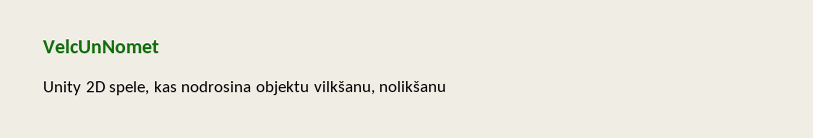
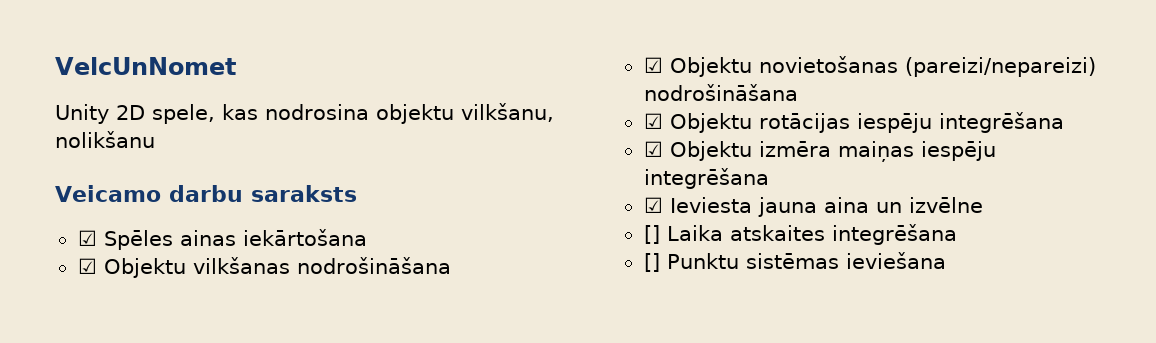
(448, 86) none -> [55,185,357,202] [77,229,367,250] [77,257,451,278] [643,56,1096,77] [643,84,798,101] [643,112,1064,133] [643,141,996,162] [643,168,769,189] [643,197,983,217] [643,224,957,245] [643,252,946,272] // Veicamo darbu saraksts // ☑ Spēles ainas iekārtošana // ☑ Objektu vilkšanas nodrošināšana // ☑ Objektu novietošanas (pareizi/nepareizi) nodrošināšana // ☑ Objektu rotācijas iespēju integrēšana // ☑ Objektu izmēra maiņas iespēju integrēšana // ☑ Ieviesta jauna aina un izvēlne // [] Laika atskaites integrēšana // [] Punktu sistēmas ieviešana

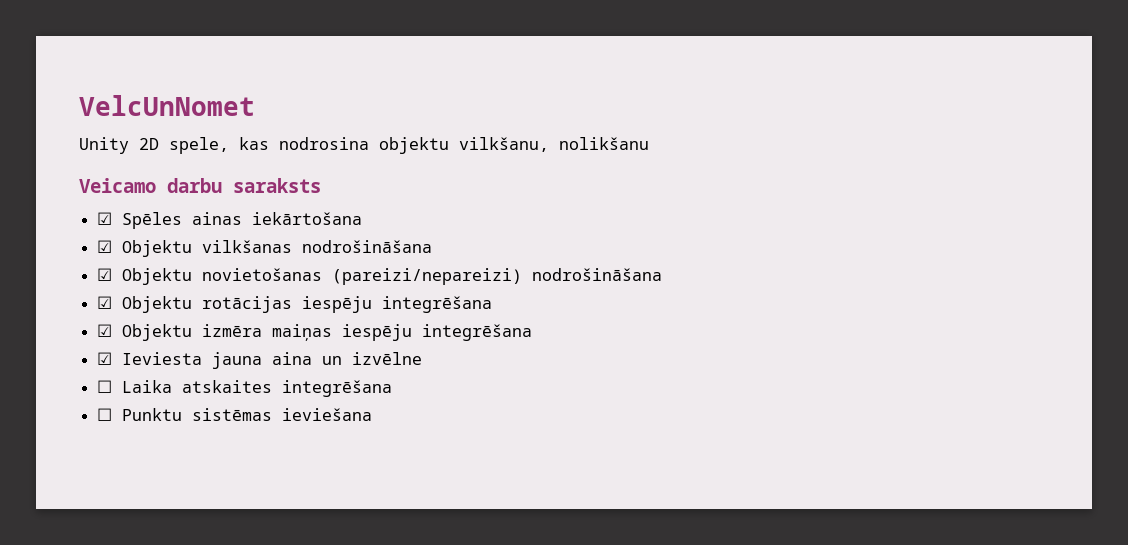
[643,225,660,244] [] -> [97,380,113,393] ☐
[643,253,660,272] [] -> [97,408,113,421] ☐

